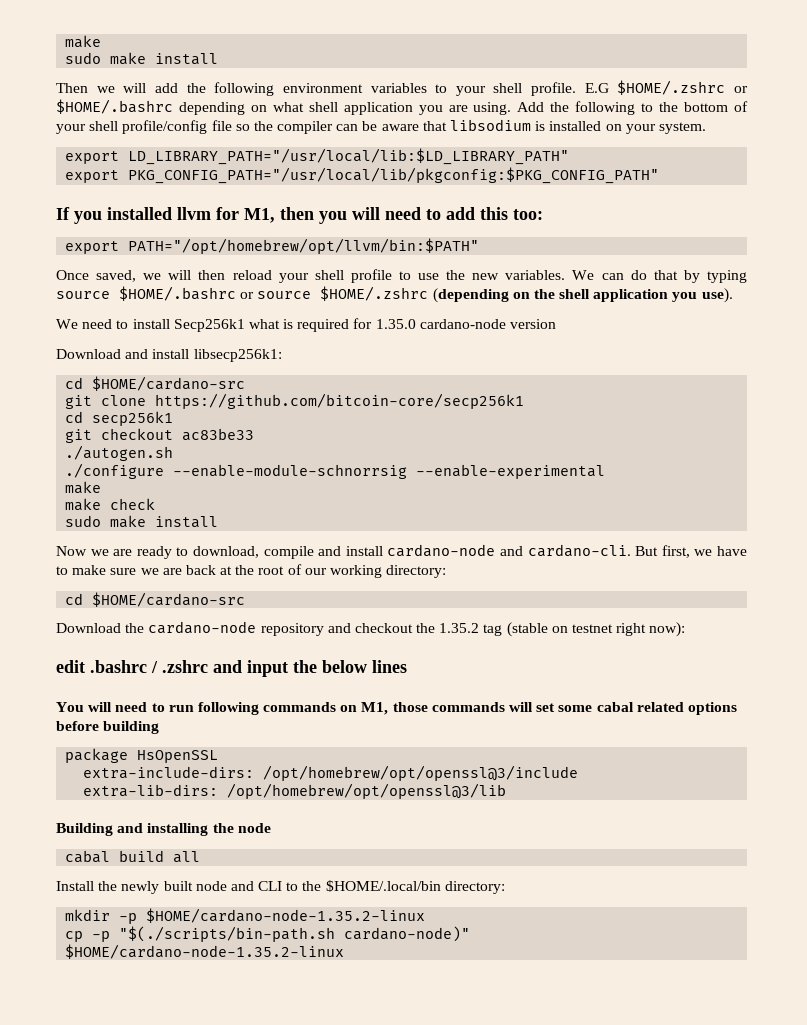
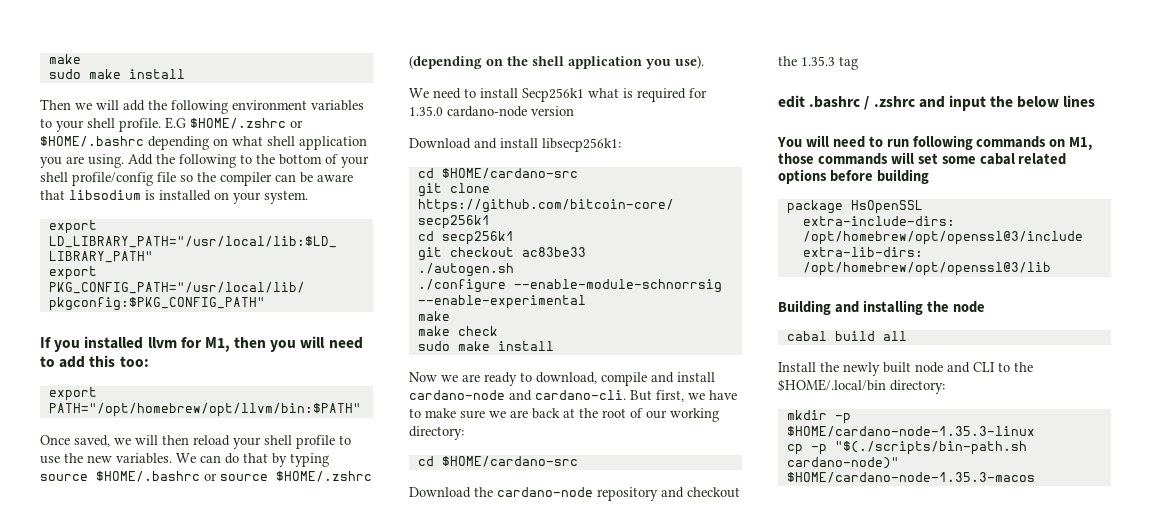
[439,623,480,633] 1.35.2 -> [801,56,835,66] 1.35.3
[506,622,686,637] (stable on testnet right now): -> (858, 63) none
[146,908,426,923] $HOME/cardano-node-1.35.2-linux -> [786,426,1035,437] $HOME/cardano-node-1.35.3-linux
[65,944,345,959] $HOME/cardano-node-1.35.2-linux -> [786,472,1035,483] $HOME/cardano-node-1.35.3-macos

